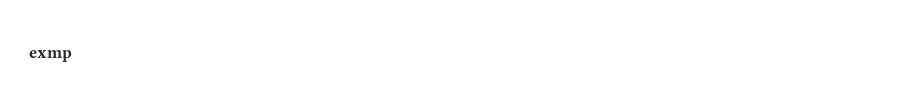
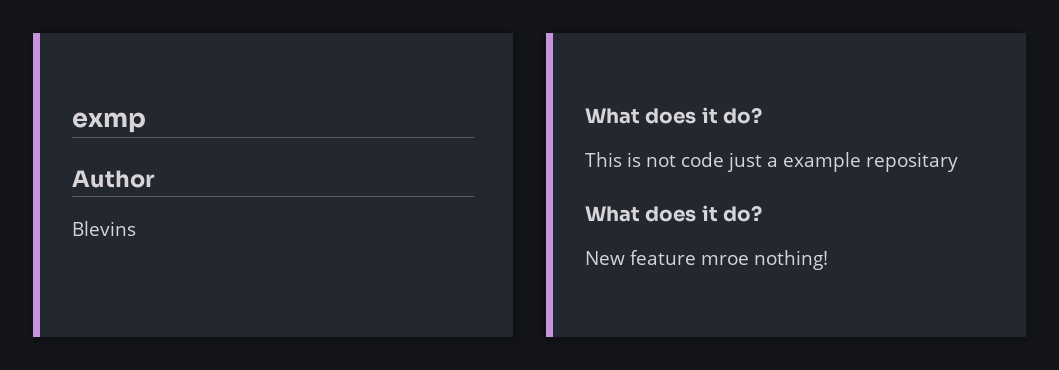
(72, 56) none -> [72,170,155,188] [72,221,136,236] [585,107,763,124] [585,152,958,172] [585,205,763,222] [585,250,828,270] // Author // Blevins // What does it do? // This is not code just a example repositary // What does it do? // New feature mroe nothing!

